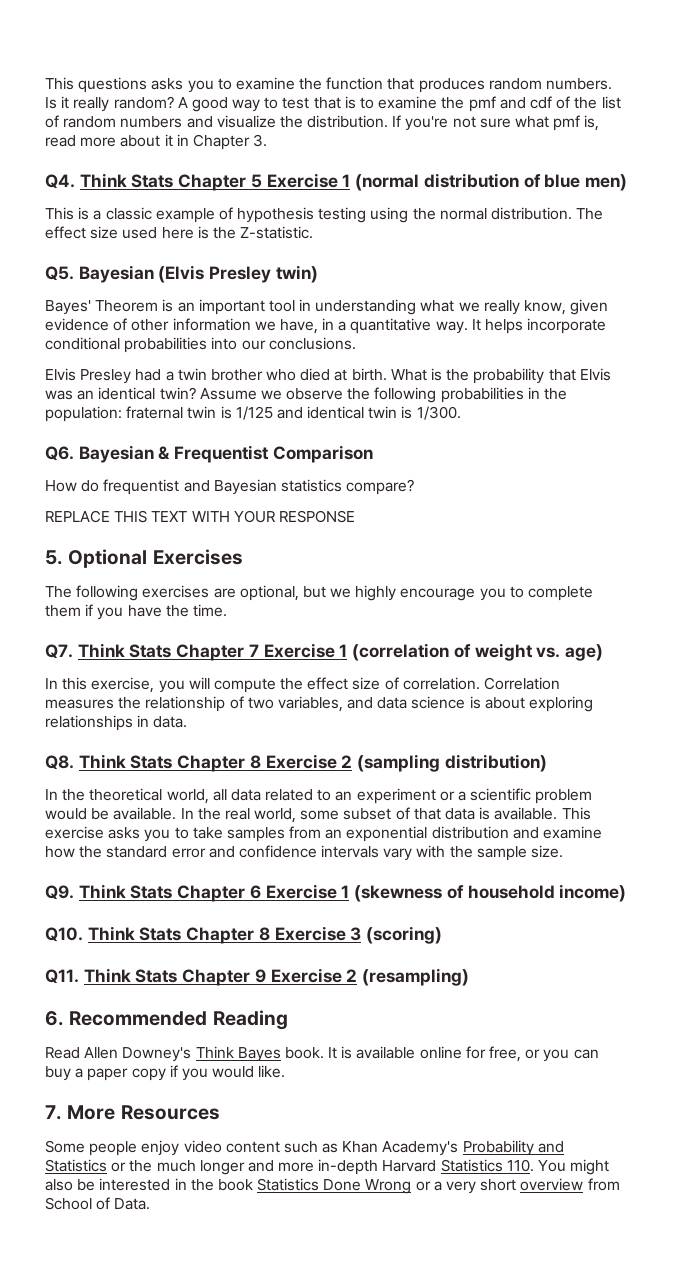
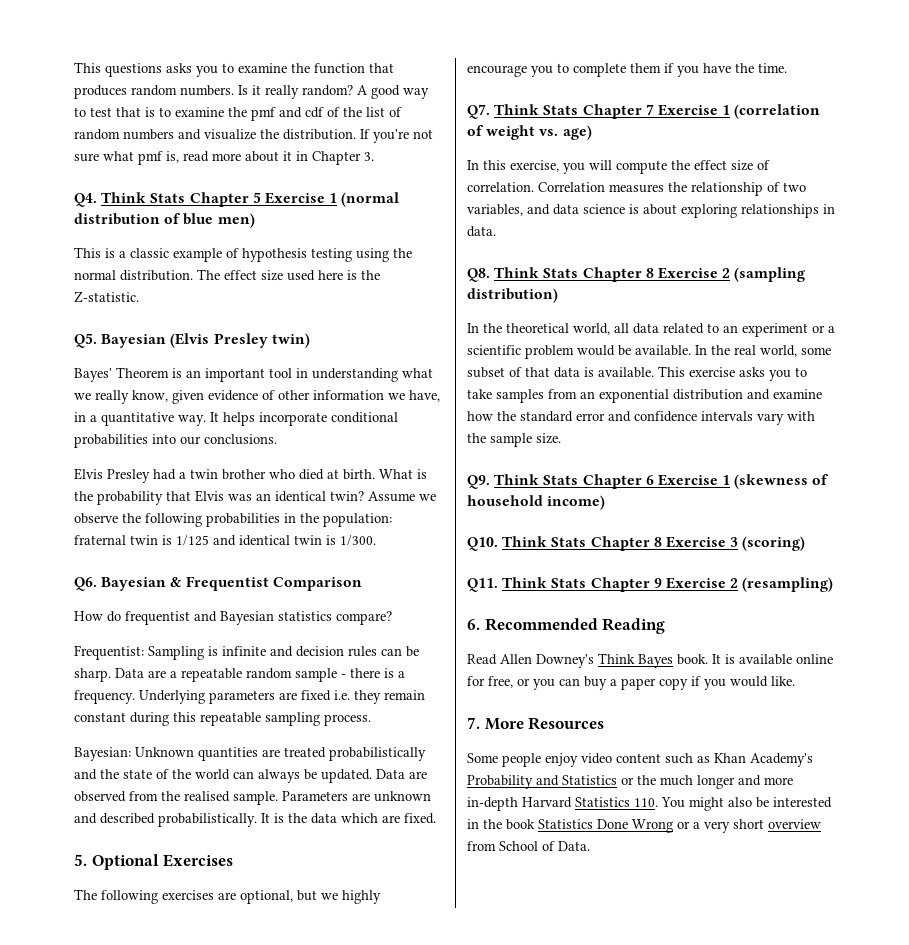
[45,510,355,523] REPLACE THIS TEXT WITH YOUR RESPONSE -> [74,645,419,660] [74,668,405,682] [74,690,425,704] [74,712,371,726] [74,747,426,761] [74,769,427,783] [74,791,431,805] [74,813,436,827] Frequentist: Sampling is infinite and decision rules can be sharp. Data are a repeatable random sample - there is a frequency. Underlying parameters are fixed i.e. they remain constant during this repeatable sampling process. // Bayesian: Unknown quantities are treated probabilistically and the state of the world can always be updated. Data are observed from the realised sample. Parameters are unknown and described probabilistically. It is the data which are fixed.

